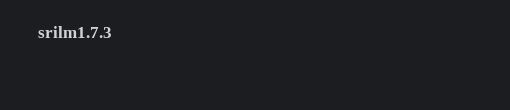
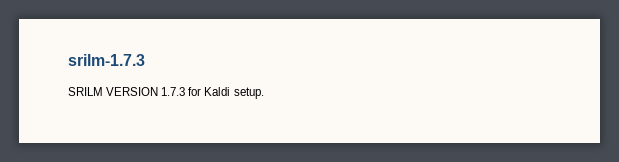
[38,26,112,38] srilm1.7.3 -> [68,54,145,66] [68,87,264,99] srilm-1.7.3 // SRILM VERSION 1.7.3 for Kaldi setup.

